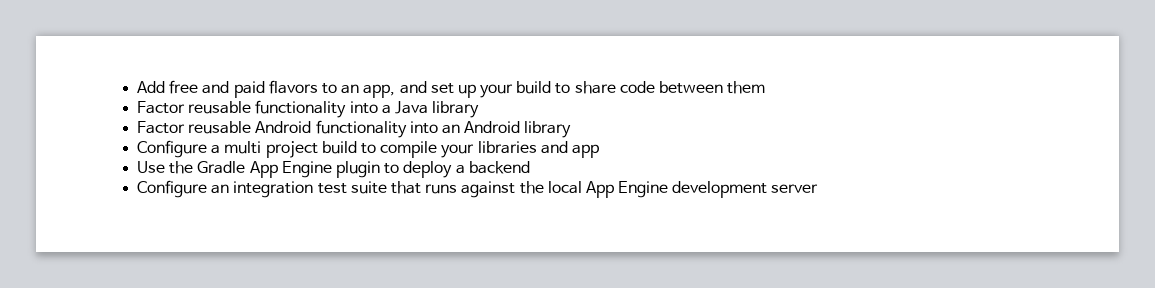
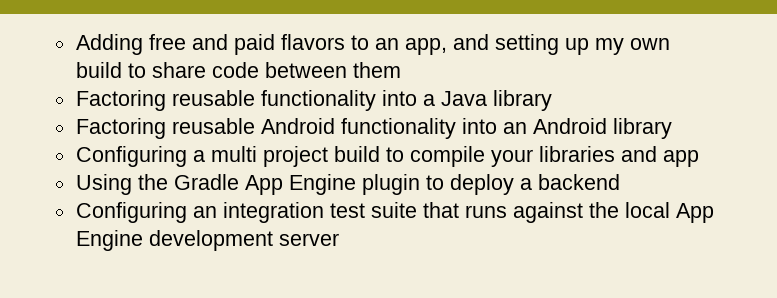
[137,81,166,93] Add -> [75,34,143,55] Adding
[430,83,514,98] set up your -> [494,34,670,55] setting up my own
[137,101,186,114] Factor -> [75,90,166,111] Factoring
[137,121,186,134] Factor -> [75,118,166,139] Factoring
[137,140,208,158] Configure -> [75,146,187,167] Configuring
[137,161,166,173] Use -> [75,174,132,195] Using
[137,180,208,198] Configure -> [75,202,187,223] Configuring

